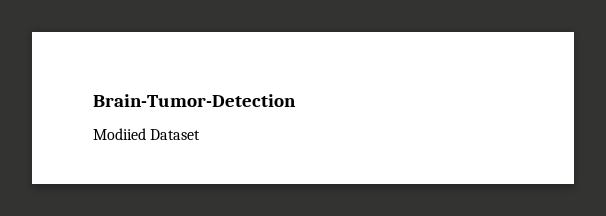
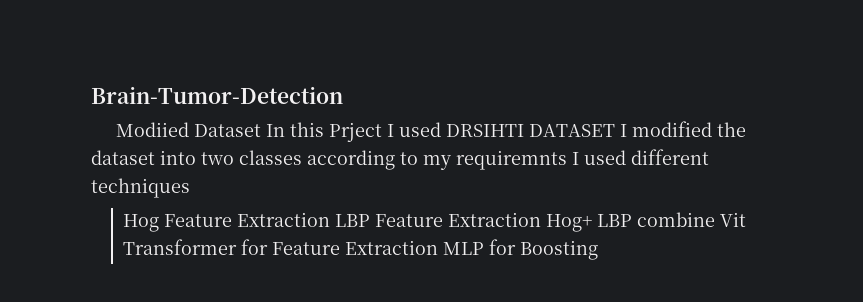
(201, 134) none -> [266,121,747,142] [91,149,709,170] [91,178,190,198] [123,212,747,232] [123,239,599,260] In this Prject I used DRSIHTI DATASET I modified the dataset into two classes according to my requiremnts I used different techniques // Hog Feature Extraction LBP Feature Extraction Hog+ LBP combine Vit Transformer for Feature Extraction MLP for Boosting

